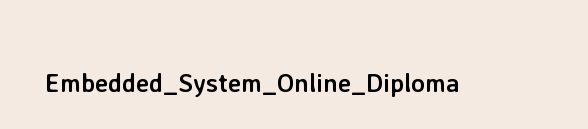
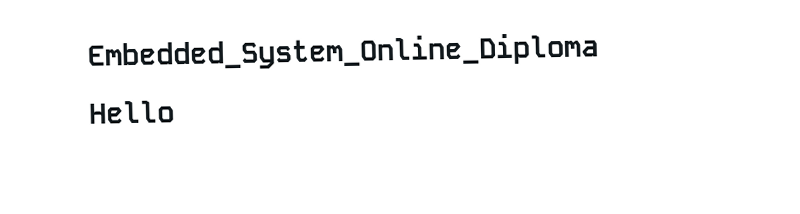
(460, 85) none -> [88,100,175,124] // Hello

